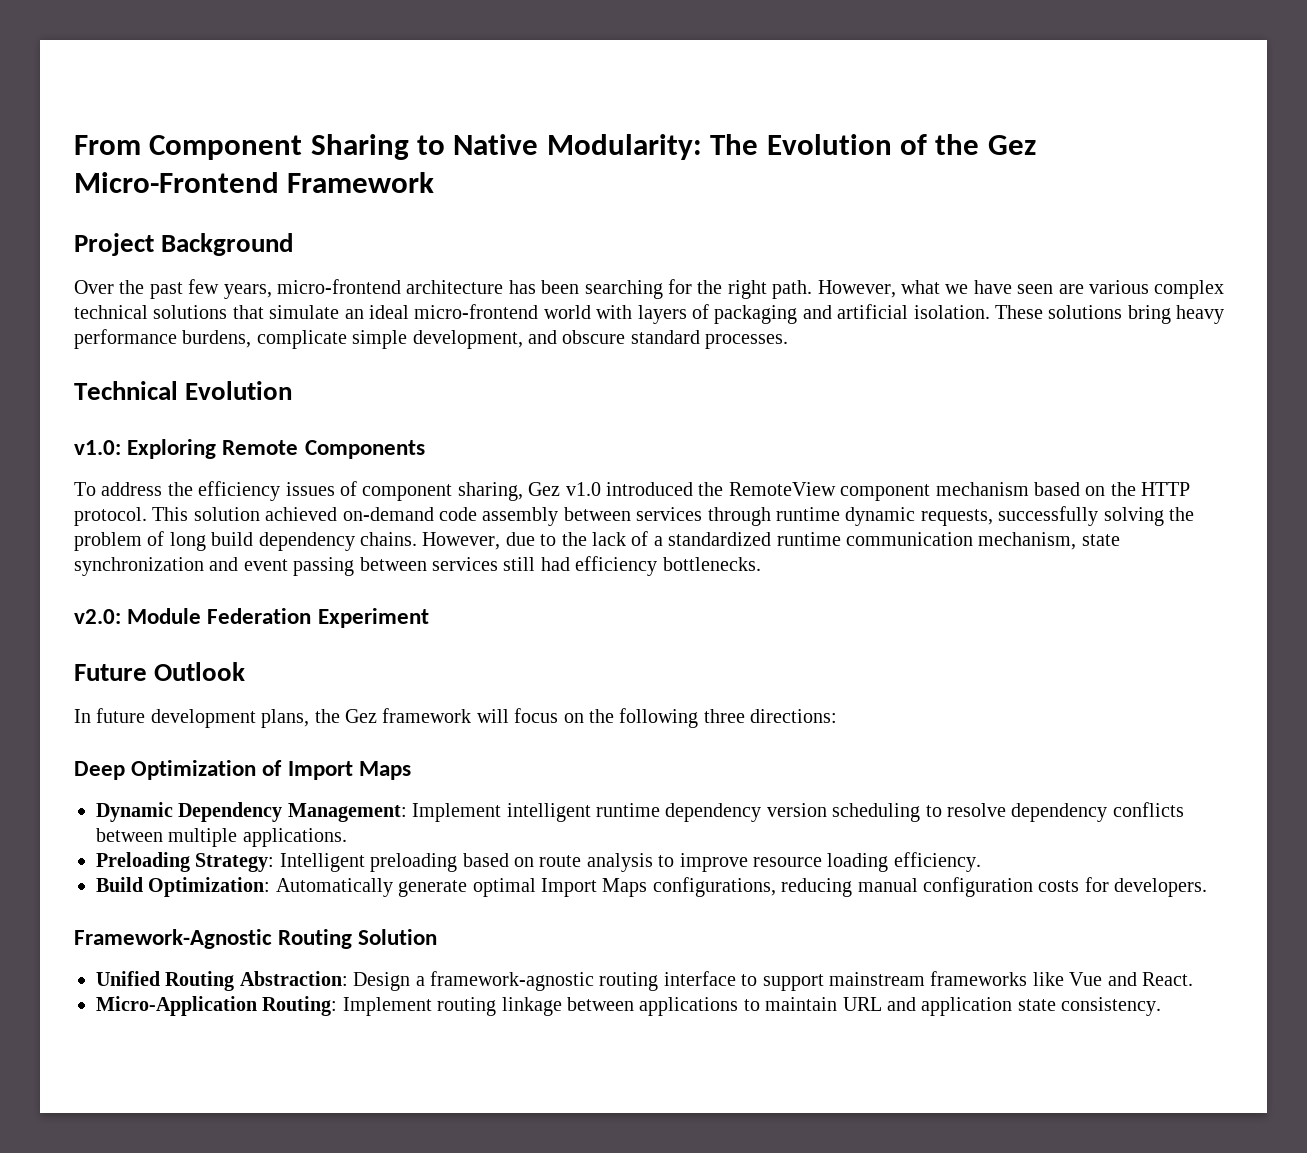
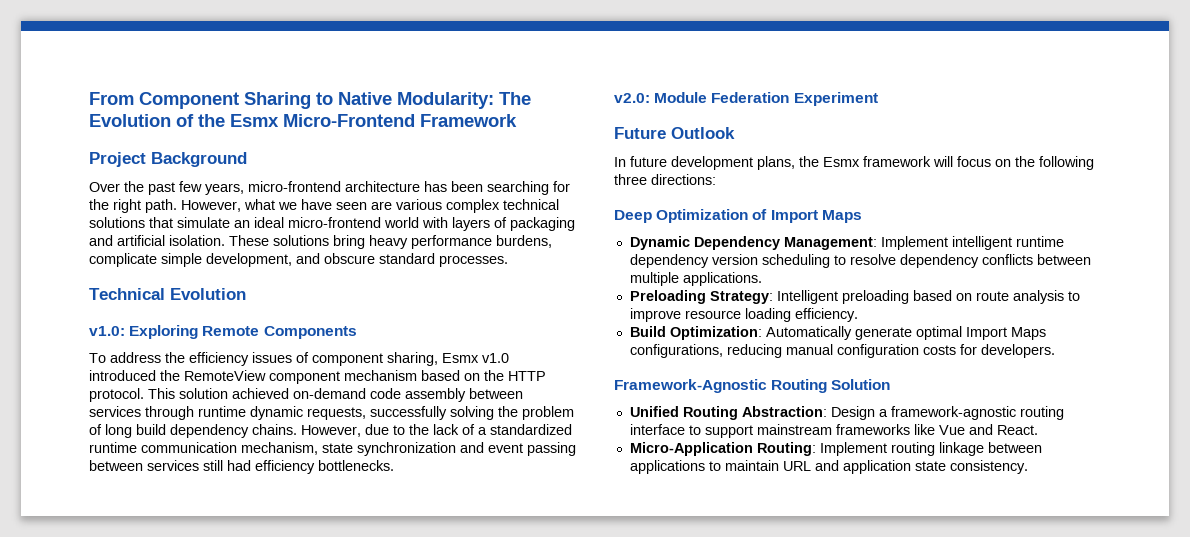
[987,135,1036,155] Gez -> [230,114,279,127] Esmx
[528,482,561,496] Gez -> [442,353,479,363] Esmx
[345,709,377,723] Gez -> [823,157,860,167] Esmx

